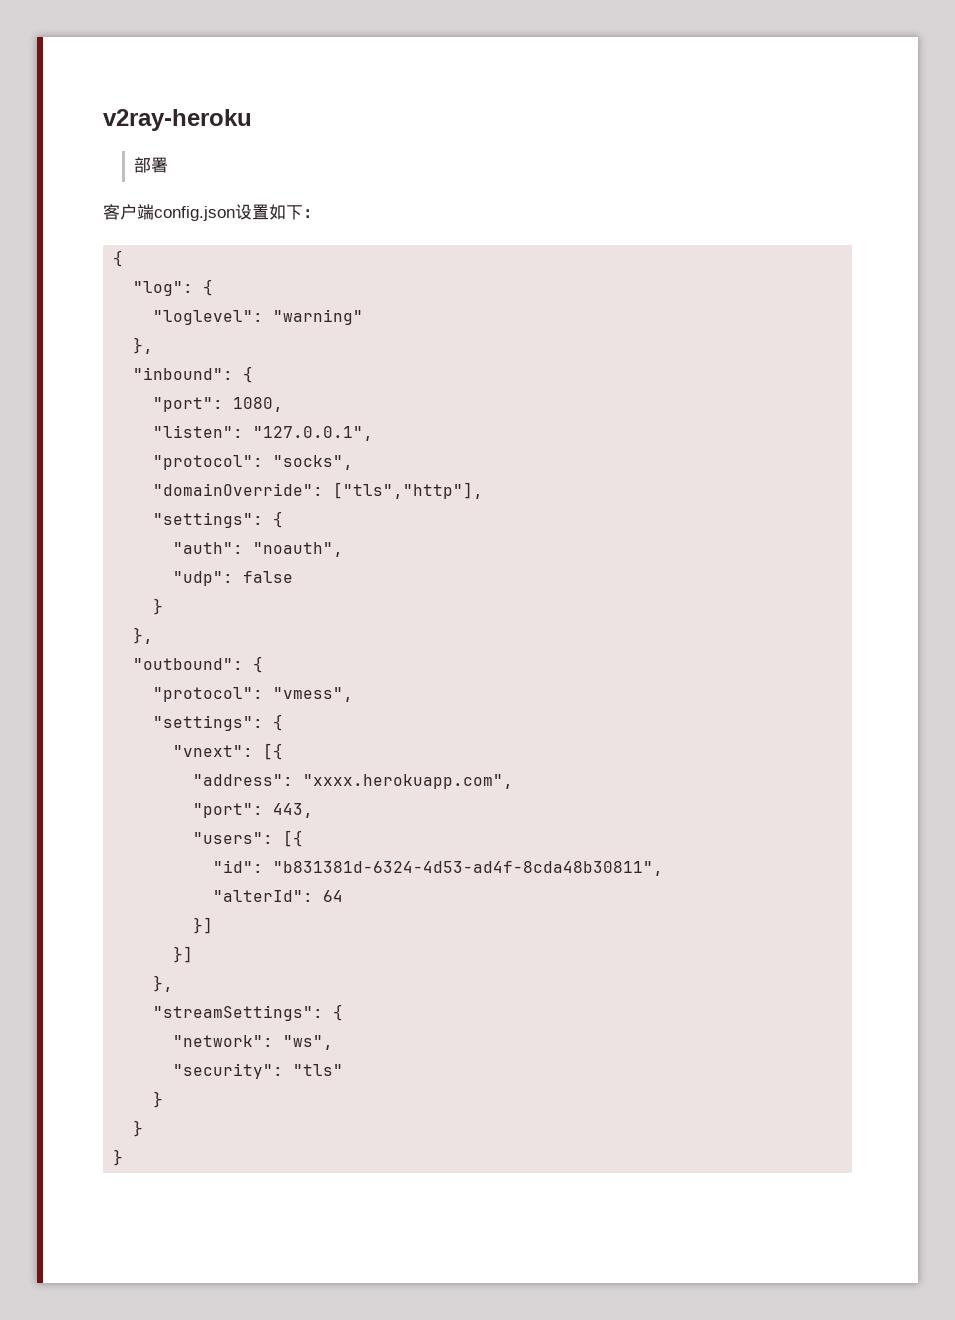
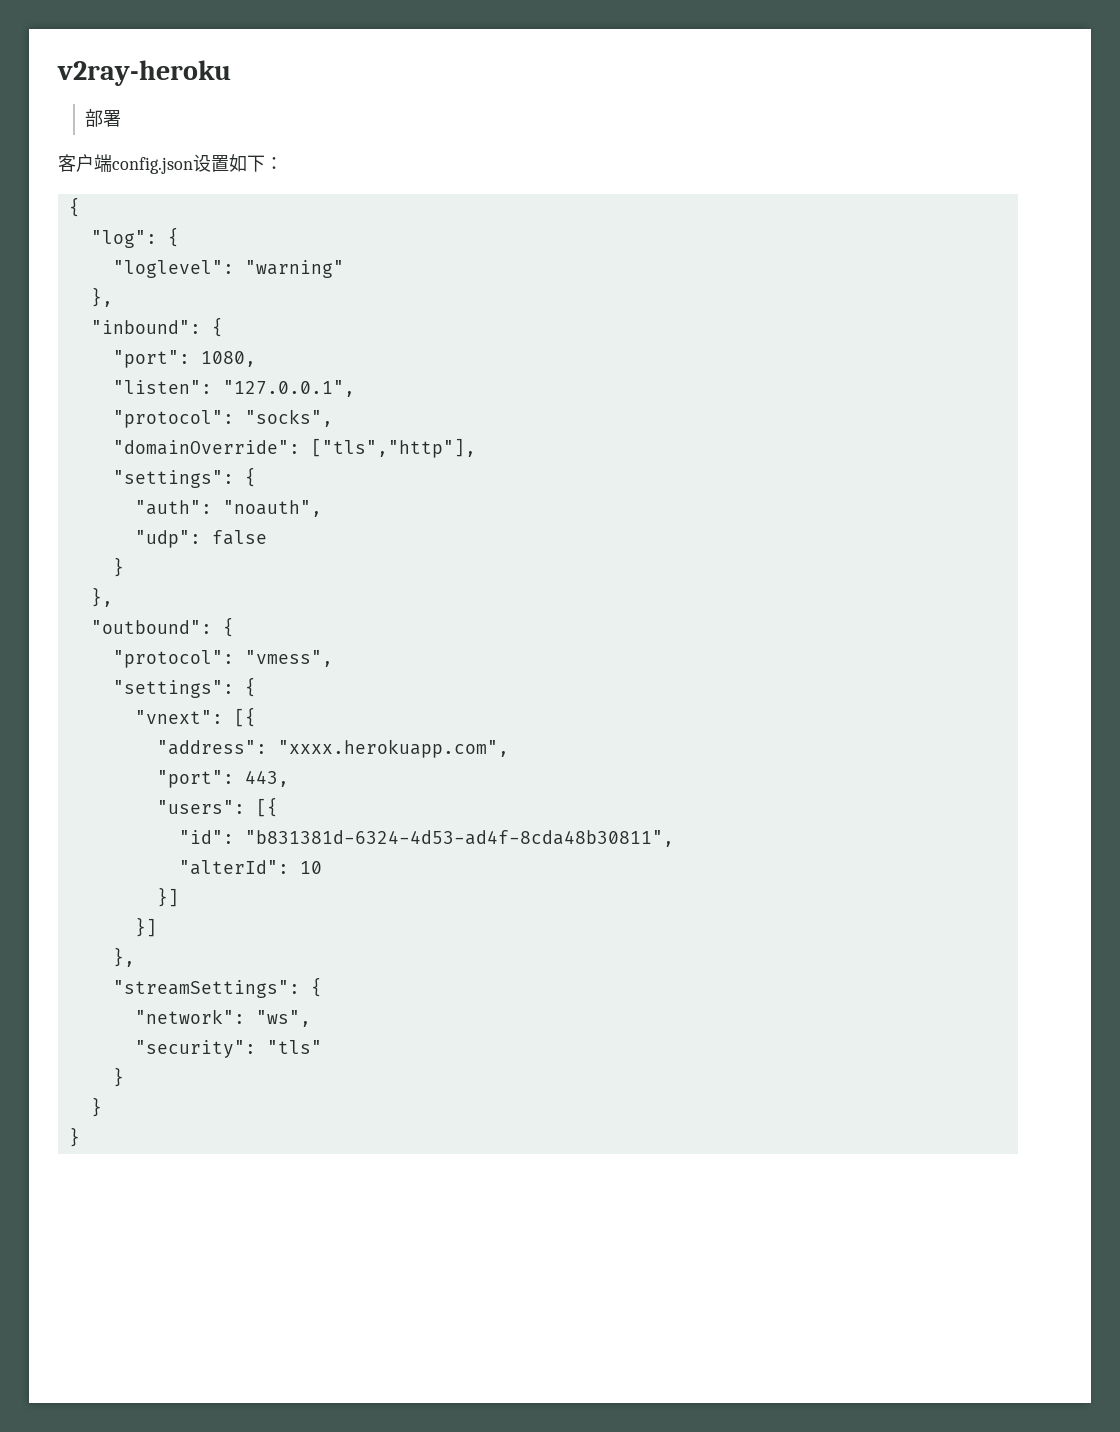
[323,890,344,902] 64 -> [299,861,322,874] 10

